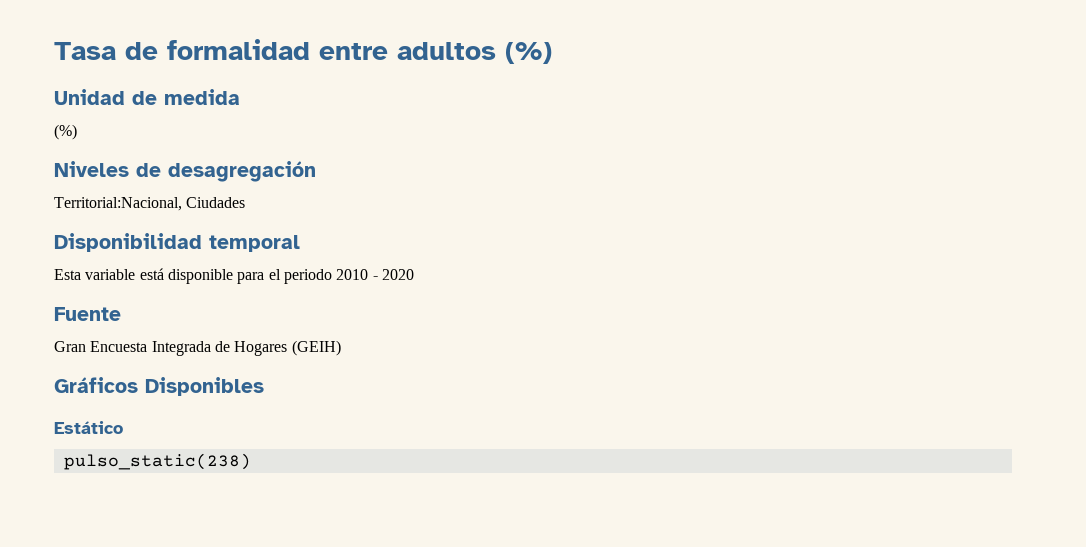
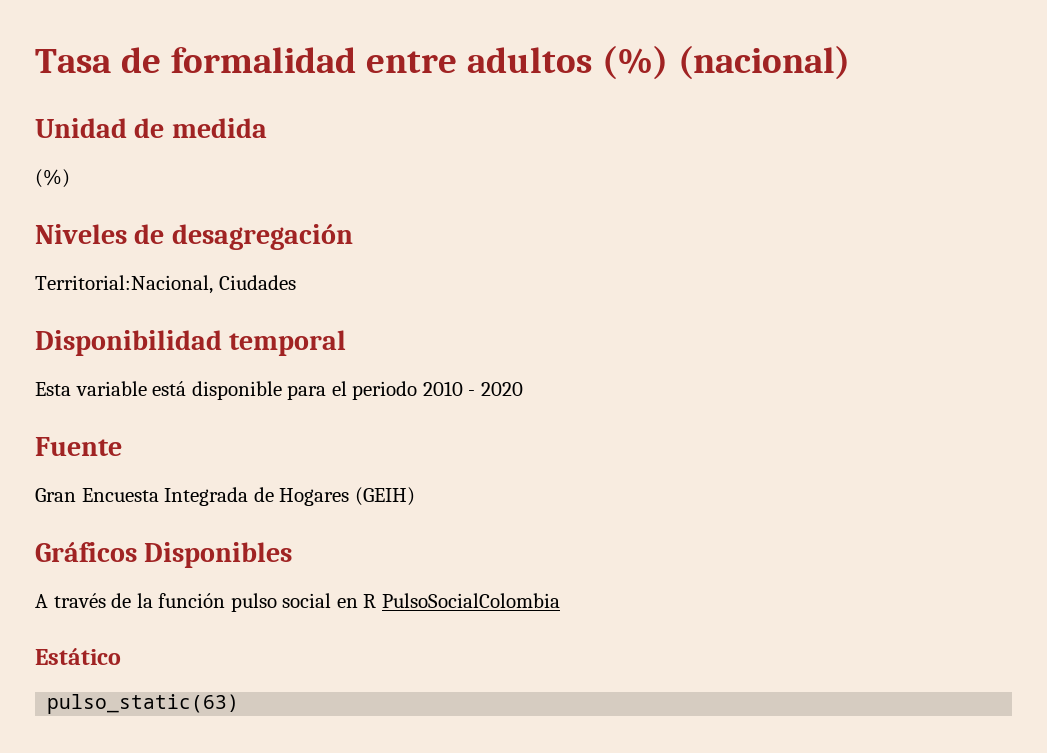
(552, 53) none -> [677,45,850,80] (nacional)
(264, 386) none -> [35,593,560,612] // A través de la función pulso social en R PulsoSocialColombia
[63,453,251,470] pulso_static(238) -> [47,694,240,714] pulso_static(63)

